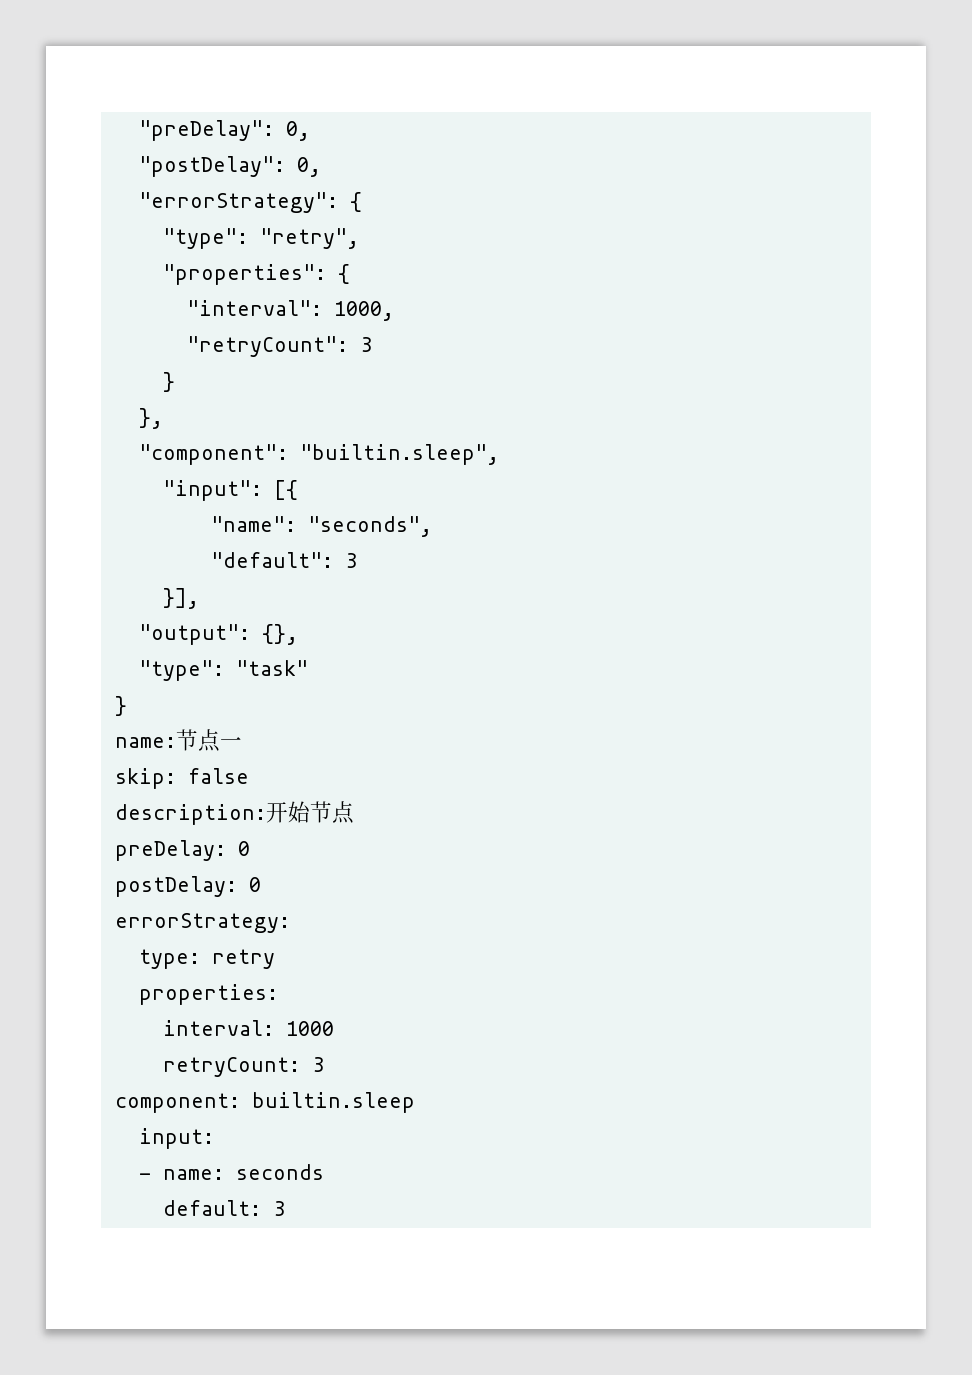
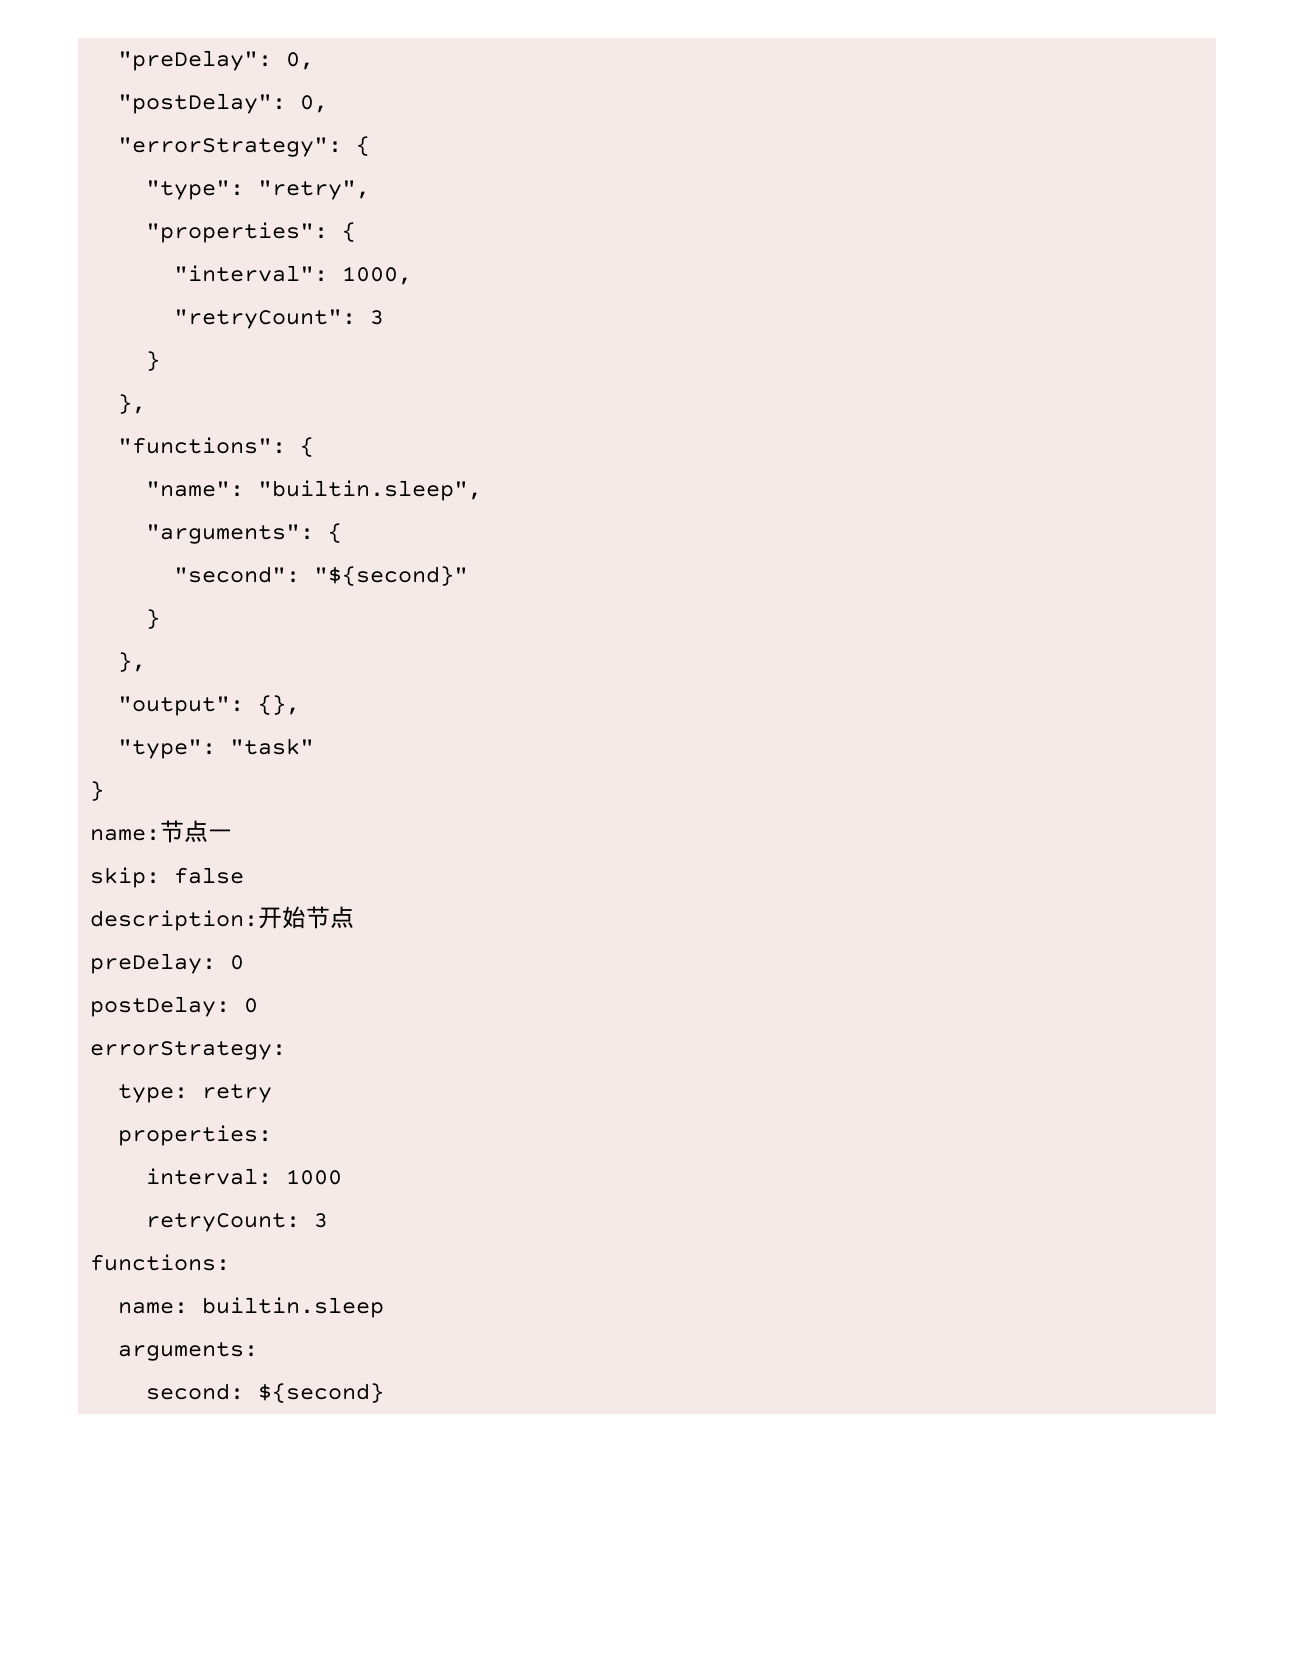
[138,444,499,465] [162,480,298,501] [210,516,432,537] [210,552,357,568] [162,588,199,609] "component": "builtin.sleep", // "input": [{ // "name": "seconds", // "default": 3 // }], -> [118,437,315,457] [146,480,483,501] [146,523,343,544] [174,566,469,586] [146,609,161,629] [118,652,147,672] "functions": { // "name": "builtin.sleep", // "arguments": { // "second": "${second}" // } // },
[114,1093,240,1113] component: -> [90,1254,231,1271] [118,1302,189,1314] functions: // name:
[138,1128,214,1149] [138,1164,324,1180] [162,1200,285,1216] input: // - name: seconds // default: 3 -> [118,1342,259,1361] [146,1383,385,1403] arguments: // second: ${second}

